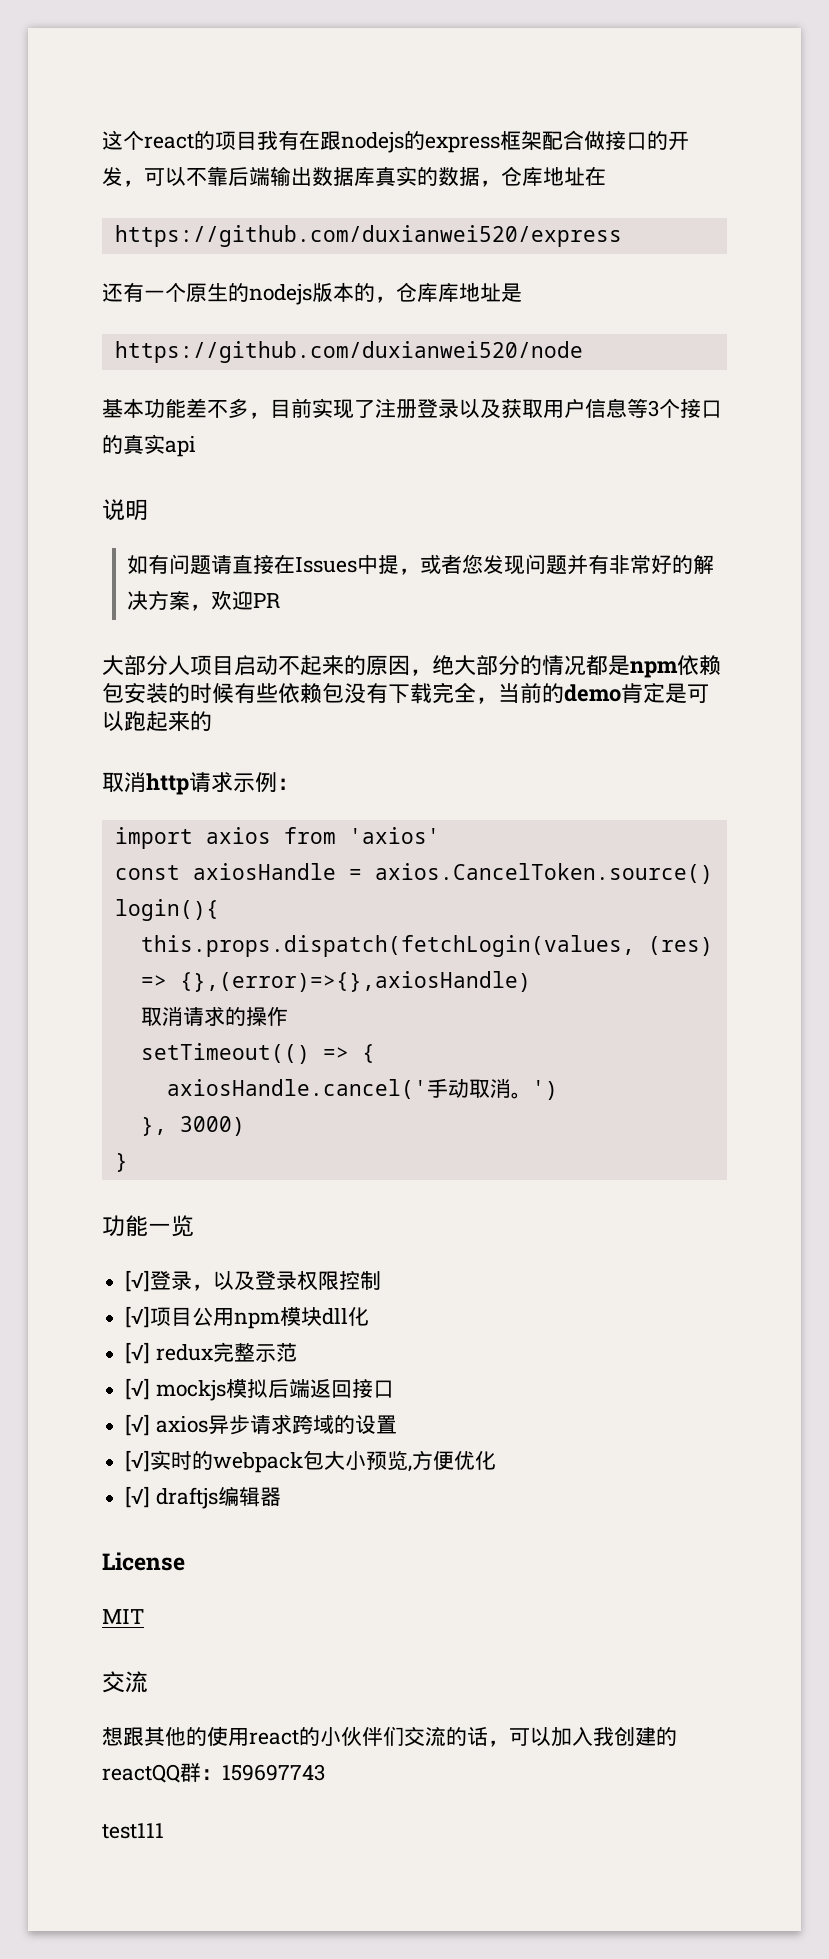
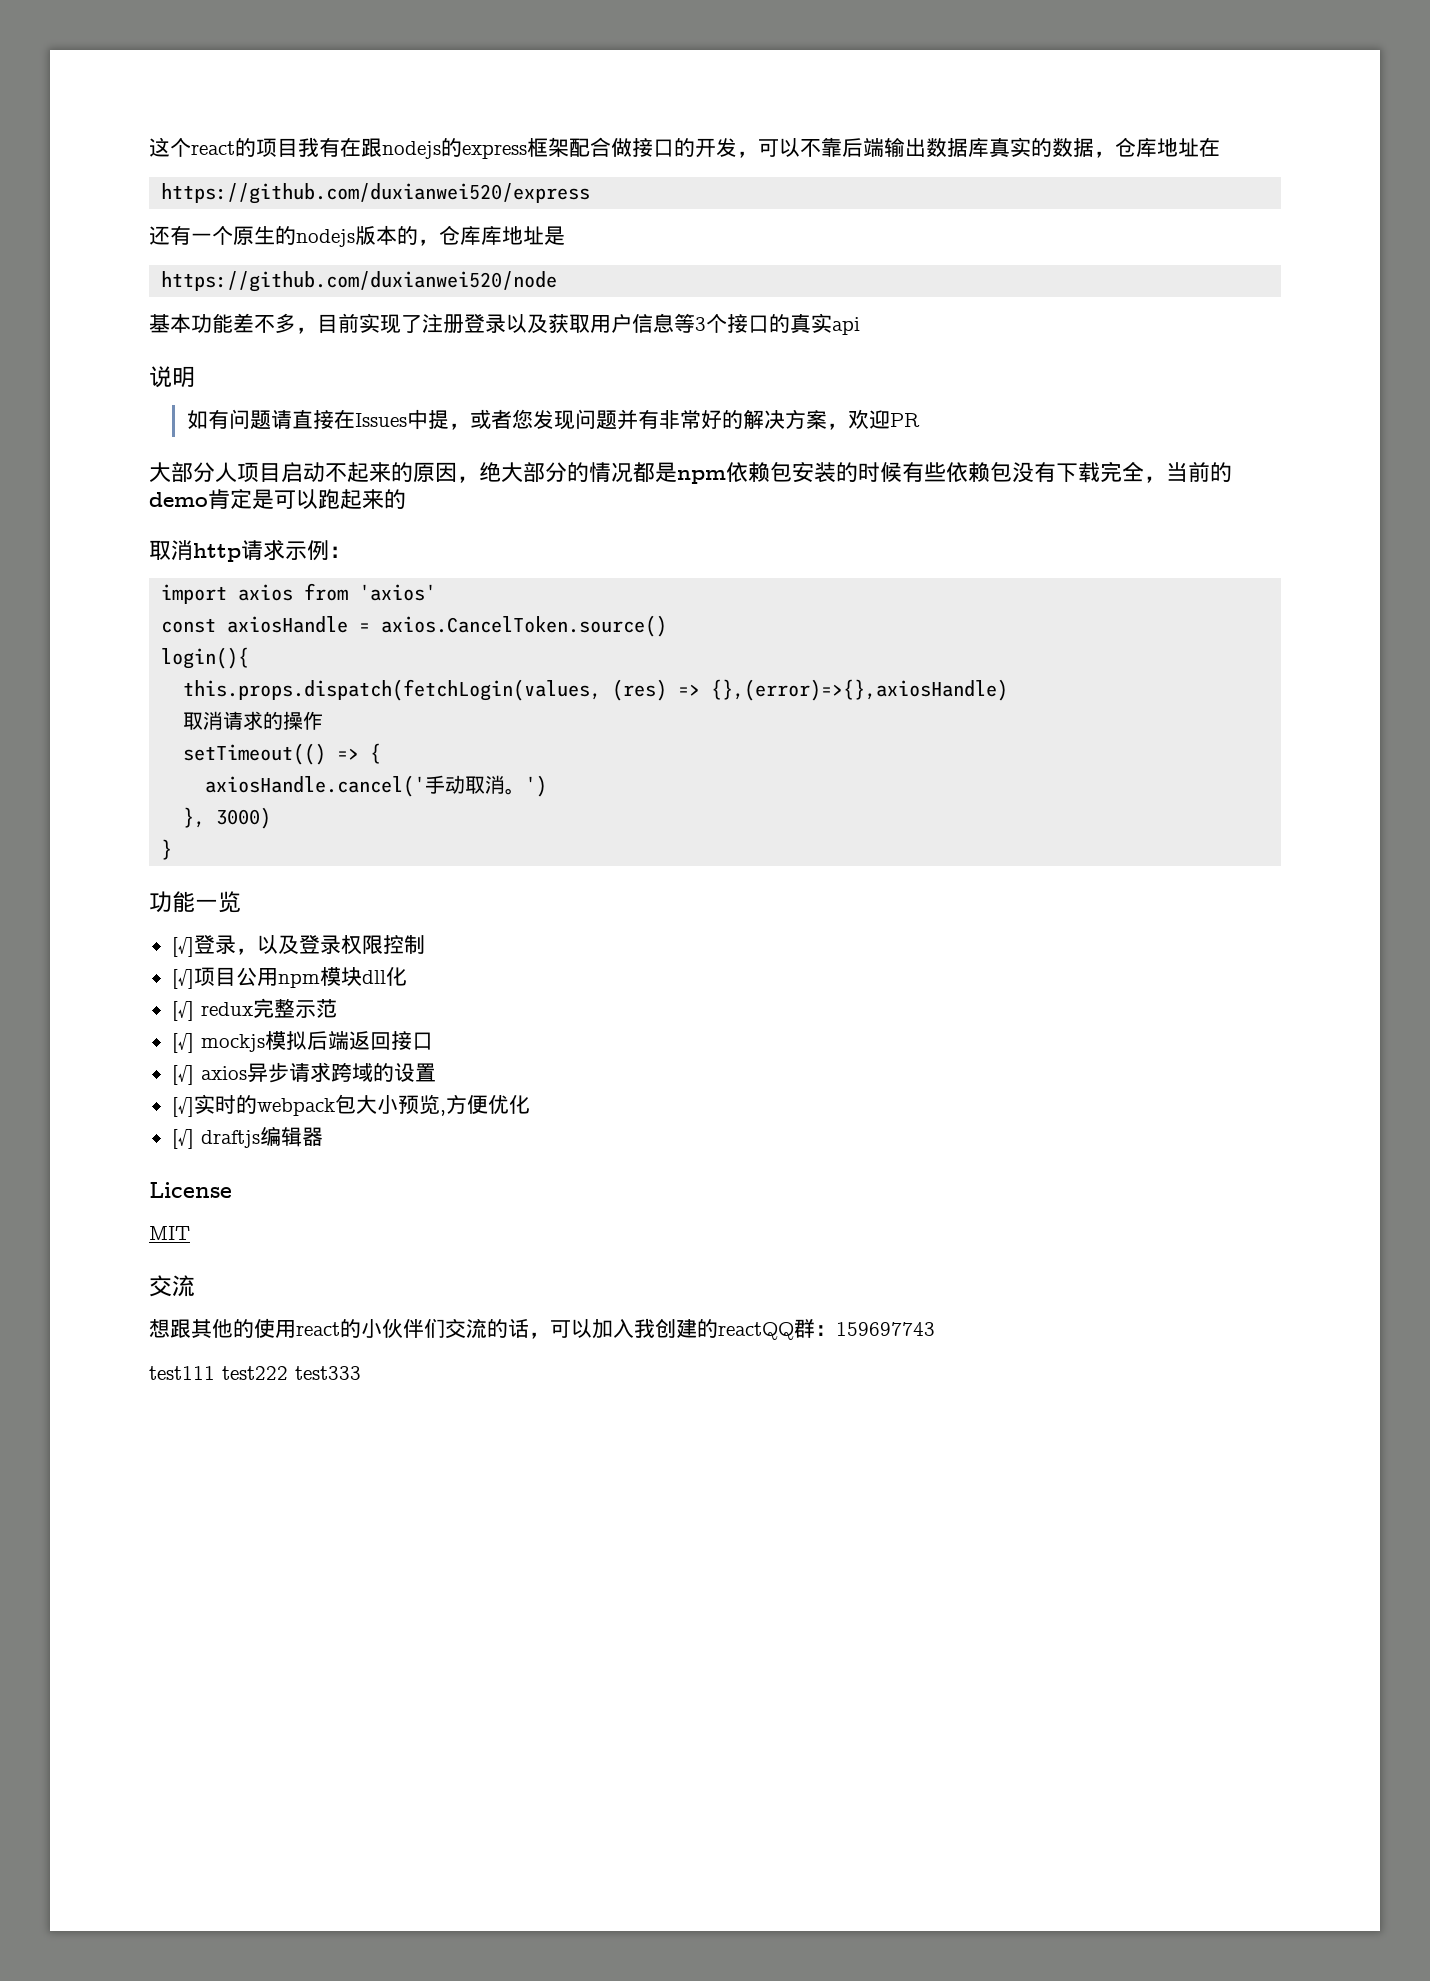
(164, 1831) none -> [222,1366,361,1380] test222 test333

